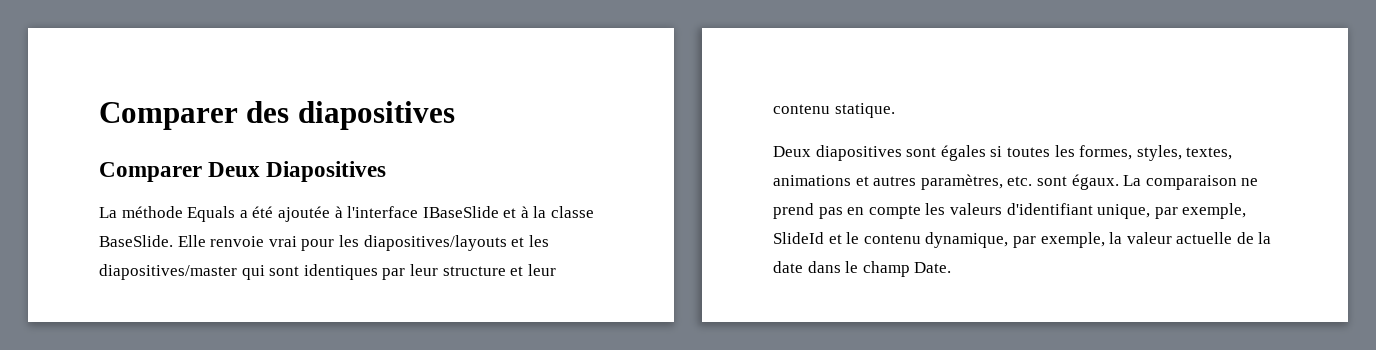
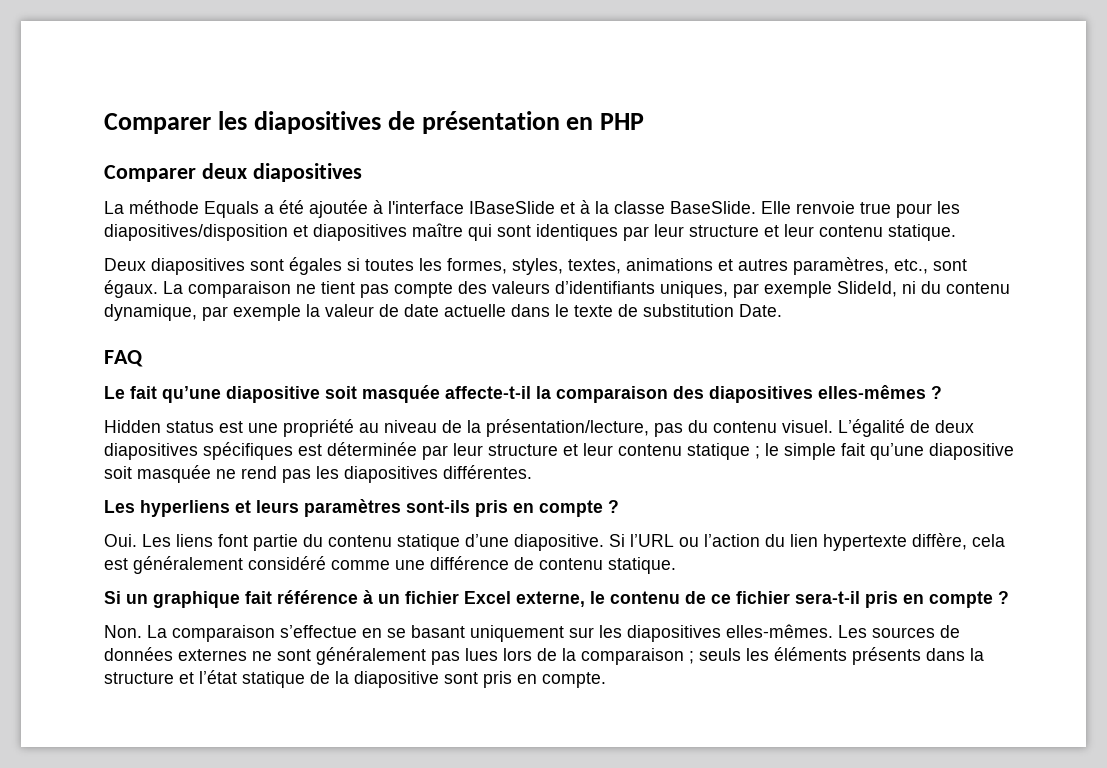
[99,101,455,130] [99,161,387,182] Comparer des diapositives // Comparer Deux Diapositives -> [104,111,645,134] [104,163,362,182] Comparer les diapositives de présentation en PHP // Comparer deux diapositives
[268,236,297,247] vrai -> [860,202,891,214] true
[363,235,549,251] [99,264,237,280] diapositives/layouts et les diapositives/master -> [104,223,463,241] diapositives/disposition et diapositives maître
[1007,176,1033,186] etc. -> [894,259,928,274] etc.,
[773,203,1247,219] [773,232,860,244] prend pas en compte les valeurs d'identifiant unique, par exemple, SlideId et le -> [321,281,941,298] tient pas compte des valeurs d’identifiants uniques, par exemple SlideId, ni du
[1040,232,1105,248] exemple, -> [233,304,301,321] exemple
[1176,232,1272,244] [773,261,952,277] actuelle de la date dans le champ Date. -> [379,304,782,317] [104,350,143,367] [104,385,942,403] [104,419,974,437] [104,442,1014,460] [104,465,532,483] [104,499,619,517] [104,533,1005,551] [104,556,676,574] [104,590,1009,608] [104,624,960,642] [104,647,984,665] [104,670,606,688] de date actuelle dans le texte de substitution Date. // FAQ // Le fait qu’une diapositive soit masquée affecte-t‑il la comparaison des diapositives elles‑mêmes ? // Hidden status est une propriété au niveau de la présentation/lecture, pas du contenu visuel. L’égalité de deux diapositives spécifiques est déterminée par leur structure et leur contenu statique ; le simple fait qu’une diapositive soit masquée ne rend pas les diapositives différentes. // Les hyperliens et leurs paramètres sont‑ils pris en compte ? // Oui. Les liens font partie du contenu statique d’une diapositive. Si l’URL ou l’action du lien hypertexte diffère, cela est généralement considéré comme une différence de contenu statique. // Si un graphique fait référence à un fichier Excel externe, le contenu de ce fichier sera‑t‑il pris en compte ? // Non. La comparaison s’effectue en se basant uniquement sur les diapositives elles‑mêmes. Les sources de données externes ne sont généralement pas lues lors de la comparaison ; seuls les éléments présents dans la structure et l’état statique de la diapositive sont pris en compte.

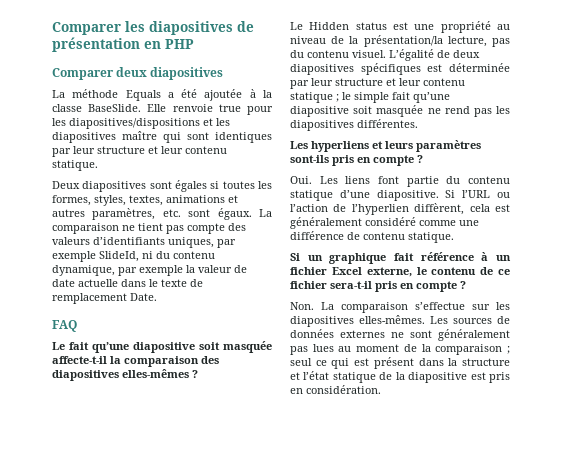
[388,200,590,214] l'interface IBaseSlide et à -> (256, 93) none
[104,224,308,241] diapositives/disposition et -> [69,118,230,129] diapositives/dispositions et les
[894,259,928,274] etc., -> [162,209,181,217] etc.
[643,304,734,317] substitution -> [52,293,127,304] remplacement
(942, 392) none -> [290,22,303,30] Le
[486,419,649,437] présentation/lecture, -> [363,35,487,47] présentation/la lecture,
[765,533,967,551] du lien hypertexte diffère, -> [333,203,465,215] de l’hyperlien diffèrent,
[362,625,564,642] en se basant uniquement -> (465, 306) none
[503,648,532,661] lors -> [338,344,400,352] au moment
[699,647,921,665] seuls les éléments présents -> [290,357,414,369] seul ce qui est présent
[444,671,606,688] sont pris en compte. -> [470,372,510,383] [290,385,381,394] est pris en considération.

